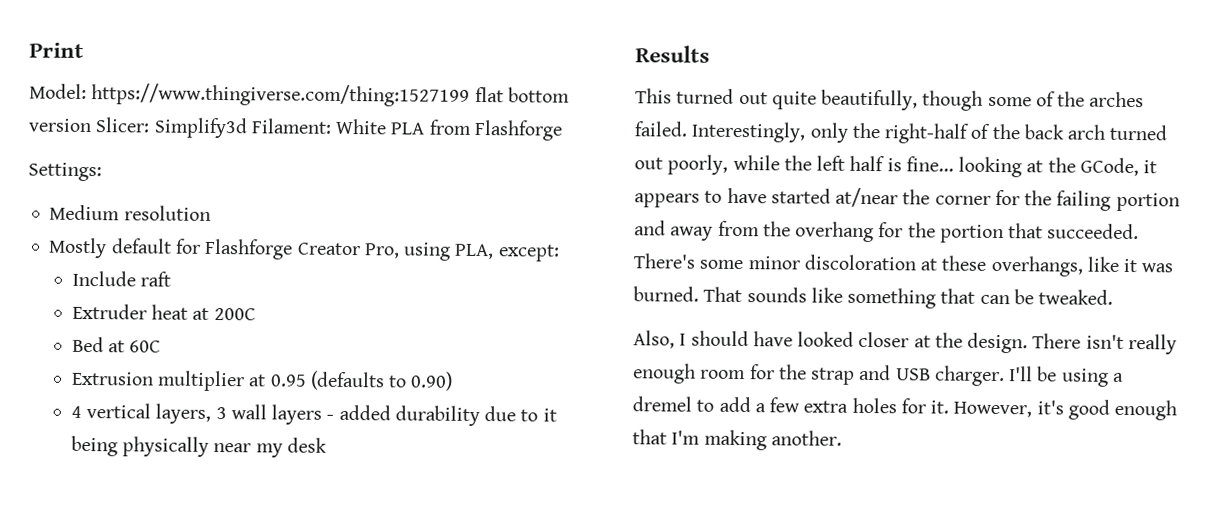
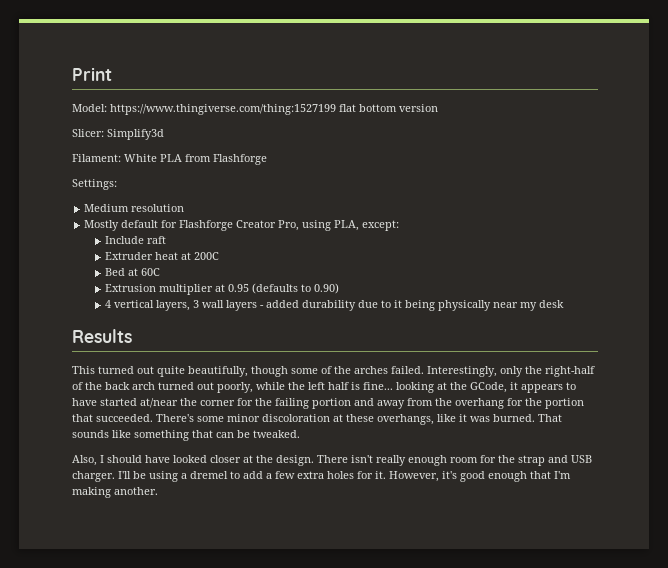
(92, 125) none -> (438, 108) //
(248, 128) none -> (164, 134) //

